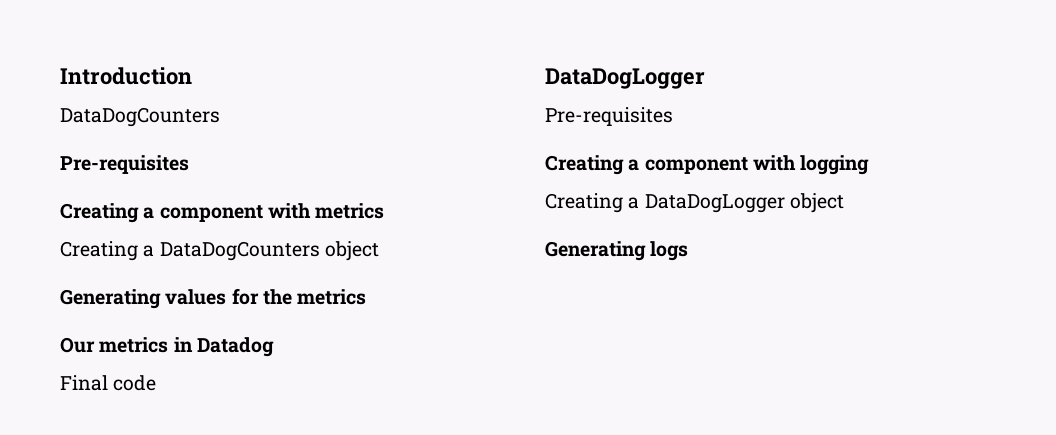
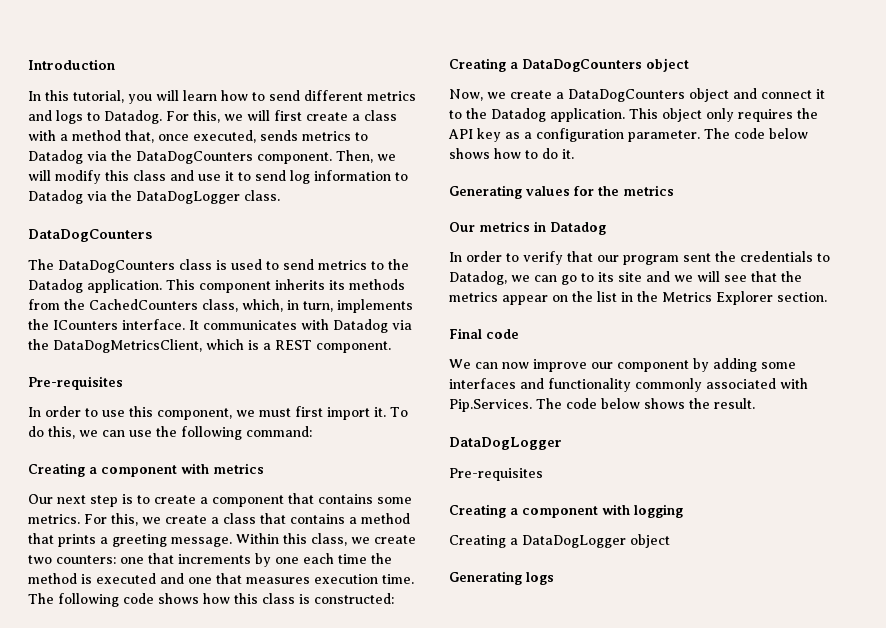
[60,107,220,127] [60,155,189,174] DataDogCounters // Pre-requisites -> [28,90,416,104] [28,110,397,124] [28,130,368,143] [28,150,396,164] [28,170,408,184] [28,190,280,204] [28,229,152,242] [28,259,409,273] [28,279,405,293] [28,299,413,313] [28,319,412,333] [28,339,391,353] [28,376,123,390] [28,406,408,420] [28,426,312,440] In this tutorial, you will learn how to send different metrics and logs to Datadog. For this, we will first create a class with a method that, once executed, sends metrics to Datadog via the DataDogCounters component. Then, we will modify this class and use it to send log information to Datadog via the DataDogLogger class. // DataDogCounters // The DataDogCounters class is used to send metrics to the Datadog application. This component inherits its methods from the CachedCounters class, which, in turn, implements the ICounters interface. It communicates with Datadog via the DataDogMetricsClient, which is a REST component. // Pre-requisites // In order to use this component, we must first import it. To do this, we can use the following command:
[60,241,379,261] Creating a DataDogCounters object -> [28,493,412,507] [28,513,410,526] [28,533,416,547] [28,553,392,567] [28,573,414,584] [28,593,394,607] [449,58,689,72] [449,88,825,102] [449,108,818,122] [448,128,808,142] [449,148,574,159] Our next step is to create a component that contains some metrics. For this, we create a class that contains a method that prints a greeting message. Within this class, we create two counters: one that increments by one each time the method is executed and one that measures execution time. The following code shows how this class is constructed: // Creating a DataDogCounters object // Now, we create a DataDogCounters object and connect it to the Datadog application. This object only requires the API key as a configuration parameter. The code below shows how to do it.
[60,375,157,391] Final code -> [449,251,830,265] [449,271,802,285] [449,291,827,305] [449,328,519,339] [449,358,796,372] [449,378,808,392] [449,398,755,412] In order to verify that our program sent the credentials to Datadog, we can go to its site and we will see that the metrics appear on the list in the Metrics Explorer section. // Final code // We can now improve our component by adding some interfaces and functionality commonly associated with Pip.Services. The code below shows the result.

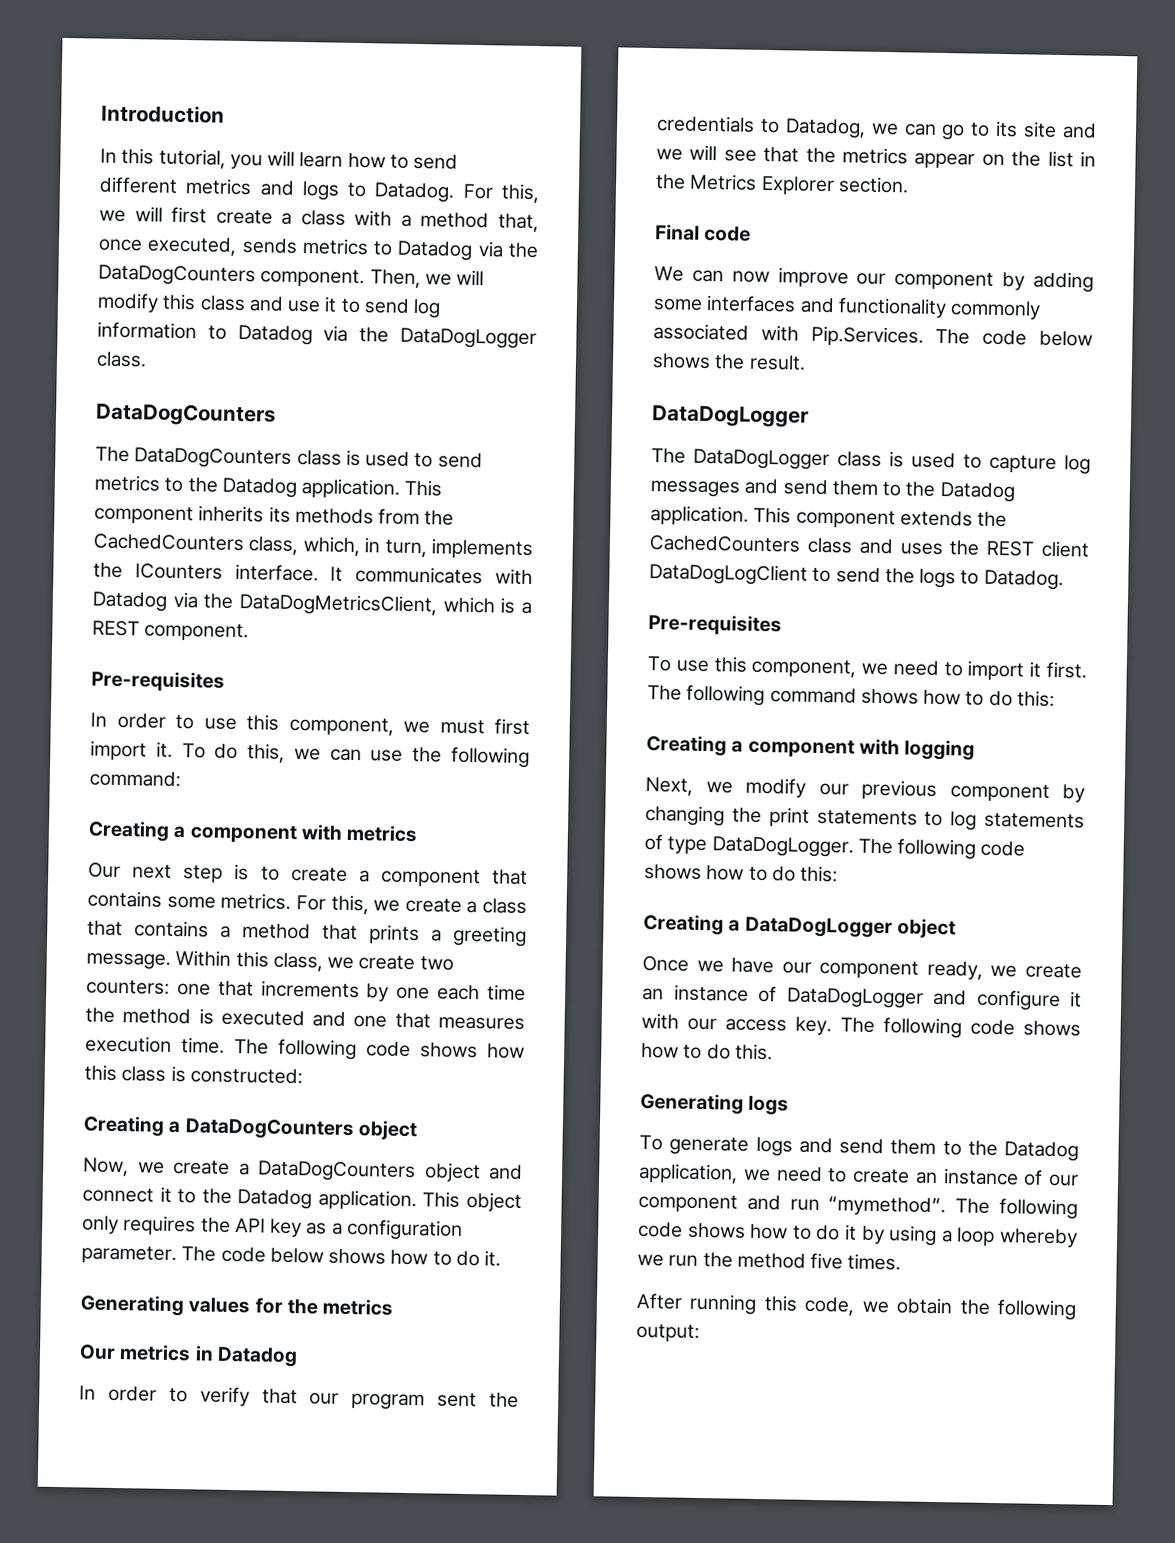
[449,468,543,481] Pre-requisites -> [651,448,1091,475] [650,478,1015,503] [650,505,1008,529] [649,535,1090,558] [649,563,1064,591] [648,614,782,636] [647,656,1087,681] [647,684,1055,707] The DataDogLogger class is used to capture log messages and send them to the Datadog application. This component extends the CachedCounters class and uses the REST client DataDogLogClient to send the logs to Datadog. // Pre-requisites // To use this component, we need to import it first. The following command shows how to do this:
[449,534,670,548] [449,571,554,585] Creating a DataDogLogger object // Generating logs -> [645,776,1085,803] [645,804,1085,831] [644,833,1026,860] [644,863,839,883] [643,913,956,939] [642,955,1082,980] [642,984,1082,1012] [641,1012,1081,1039] [641,1042,773,1061] [640,1092,790,1116] [639,1134,1079,1162] [638,1162,1079,1187] [638,1193,1078,1220] [638,1221,1078,1248] [637,1252,902,1271] [636,1292,1077,1321] [636,1323,700,1342] Next, we modify our previous component by changing the print statements to log statements of type DataDogLogger. The following code shows how to do this: // Creating a DataDogLogger object // Once we have our component ready, we create an instance of DataDogLogger and configure it with our access key. The following code shows how to do this. // Generating logs // To generate logs and send them to the Datadog application, we need to create an instance of our component and run “mymethod”. The following code shows how to do it by using a loop whereby we run the method five times. // After running this code, we obtain the following output:

